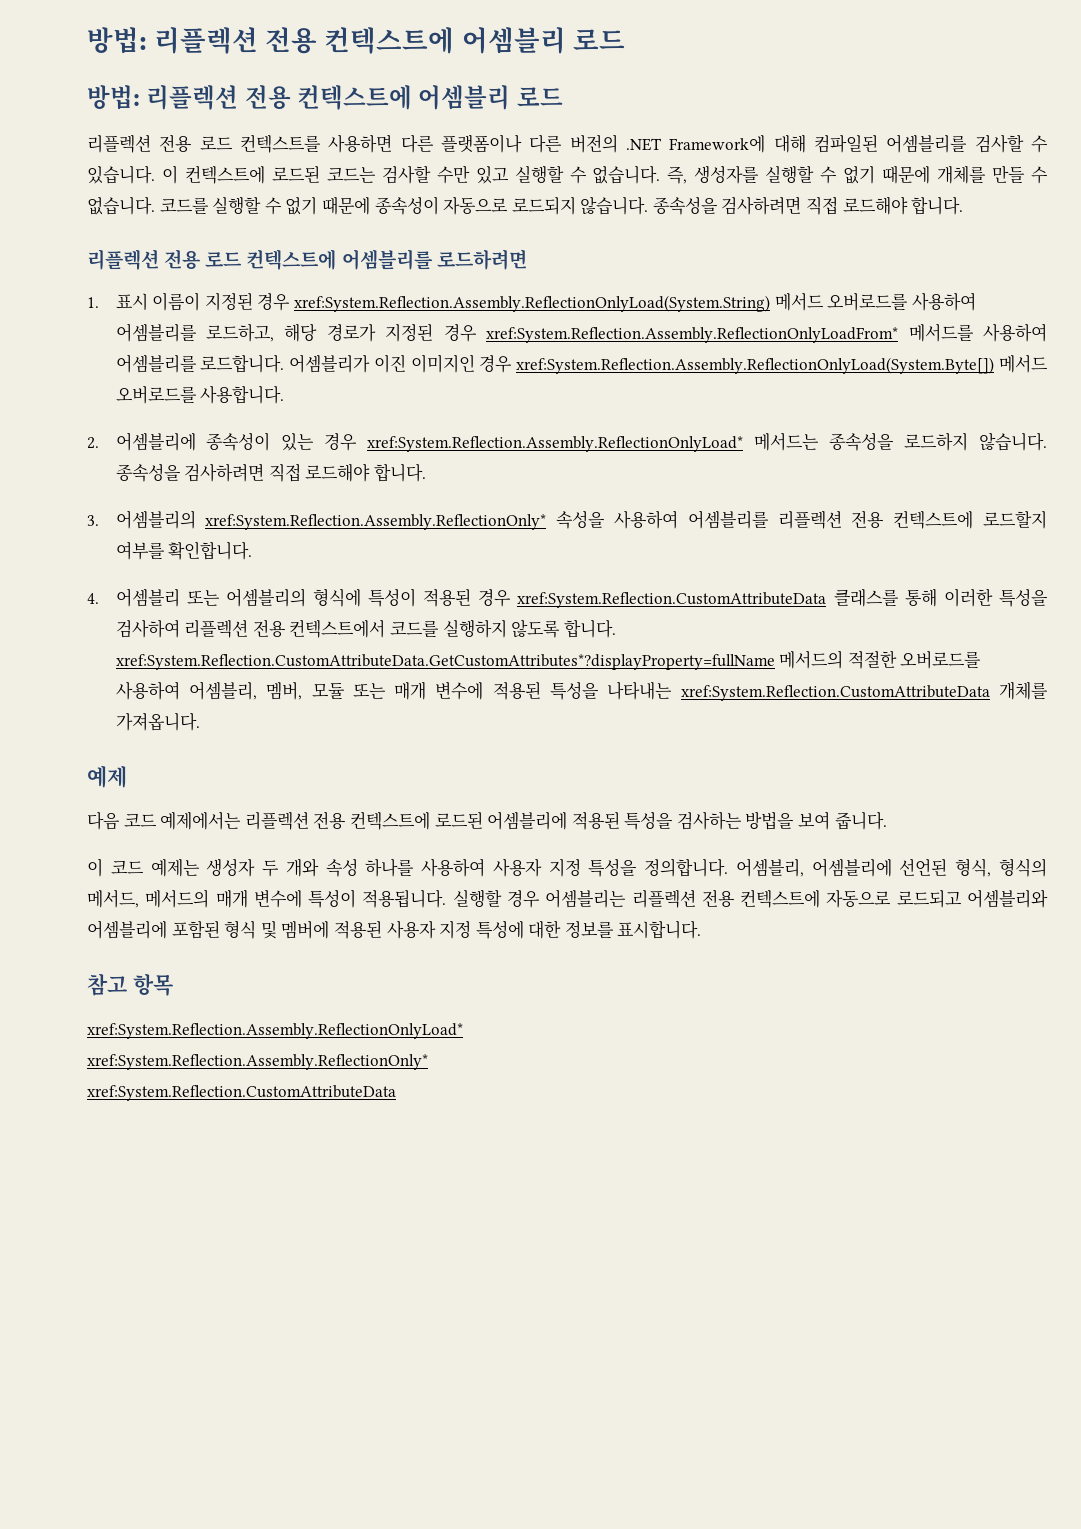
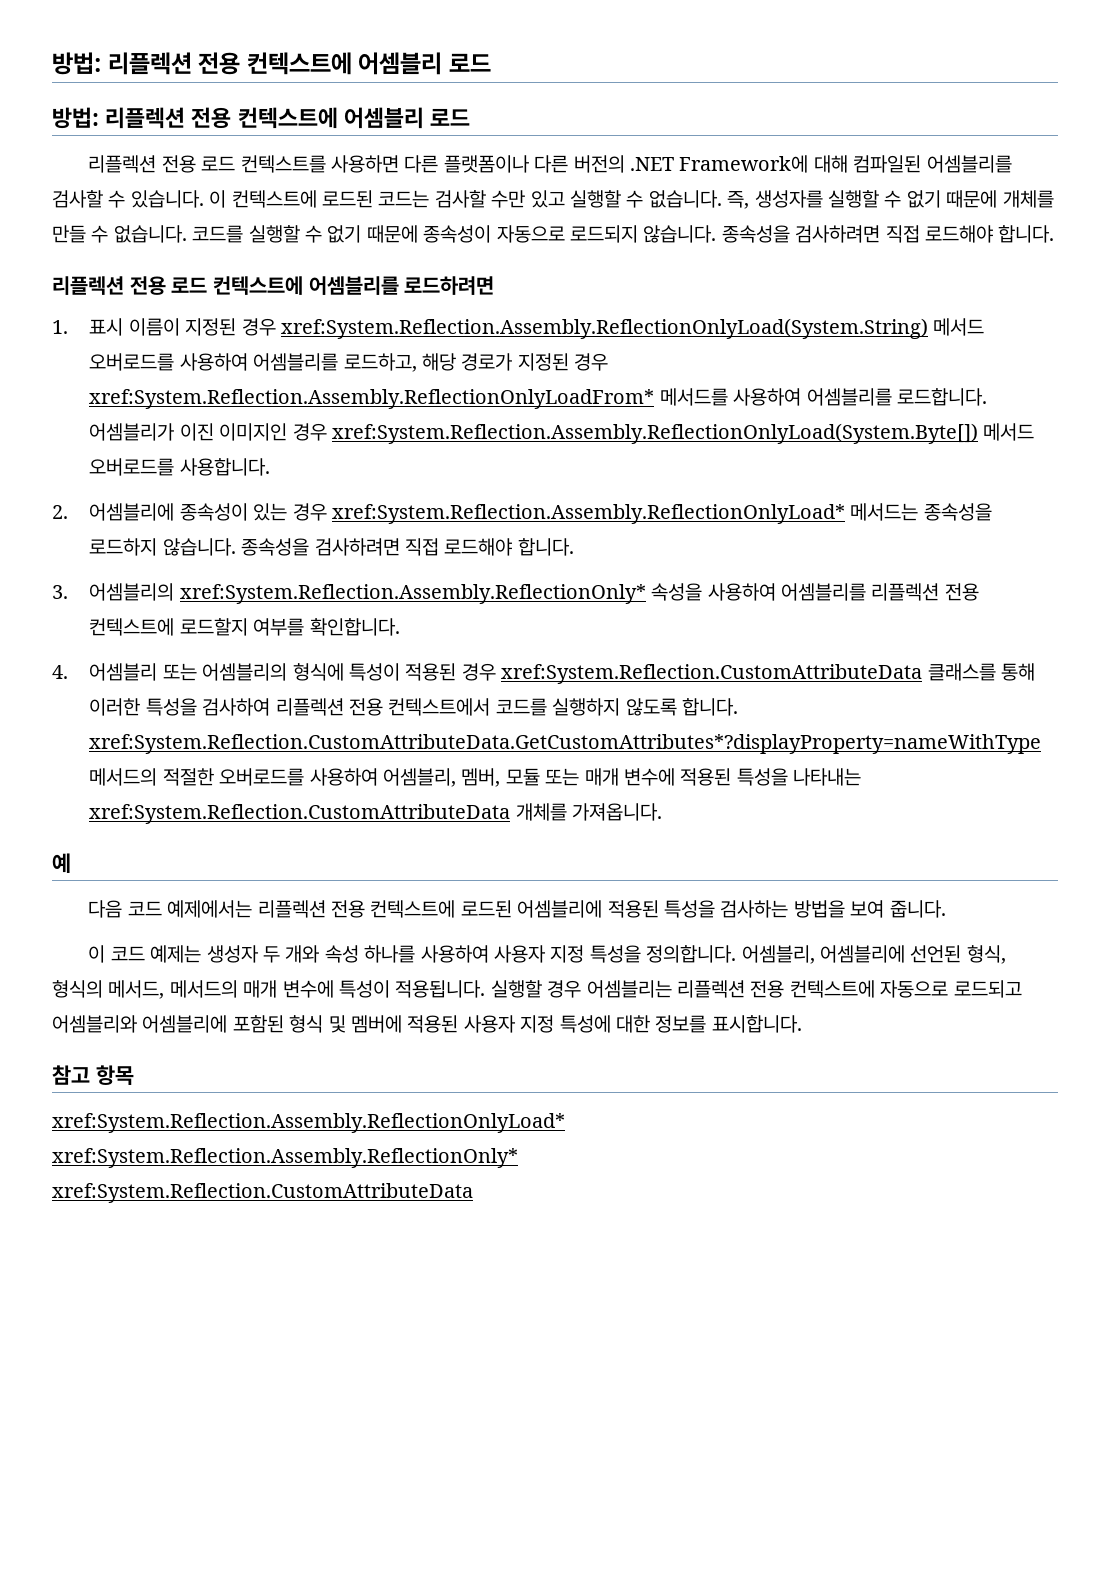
[115,654,775,670] xref:System.Reflection.CustomAttributeData.GetCustomAttributes*?displayProperty=fullName -> [89,734,1042,754] xref:System.Reflection.CustomAttributeData.GetCustomAttributes*?displayProperty=nameWithType
[87,765,127,788] 예제 -> [52,853,71,873] 예

